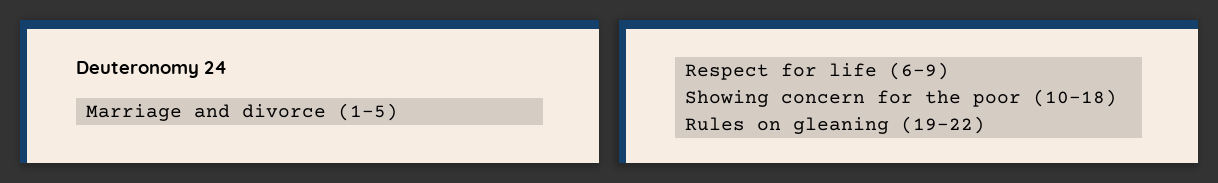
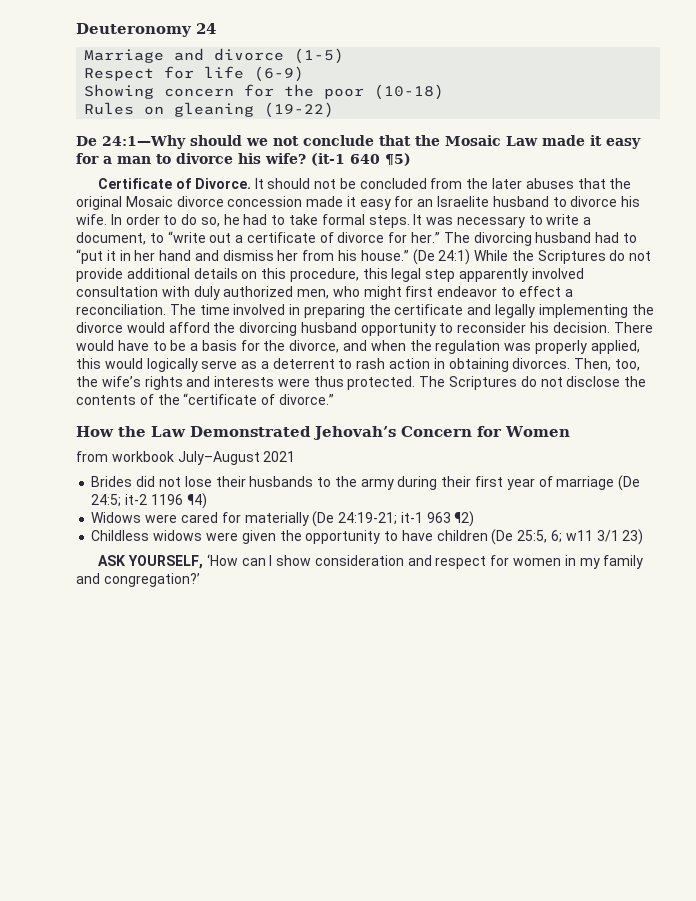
(985, 125) none -> [76,135,641,149] [76,153,411,166] [98,178,632,189] [76,196,641,210] [76,214,592,228] [76,231,637,246] [76,249,652,265] [76,268,584,282] [76,286,573,300] [76,304,654,318] [76,322,653,336] [76,340,640,354] [76,358,640,372] [76,376,647,390] [76,393,334,405] [76,426,570,440] [76,451,296,465] [91,475,641,491] [91,493,207,509] [91,511,475,527] [91,529,644,545] [98,554,644,569] [76,573,200,587] // De 24:1—Why should we not conclude that the Mosaic Law made it easy for a man to divorce his wife? (it-1 640 ¶5) // Certificate of Divorce. It should not be concluded from the later abuses that the original Mosaic divorce concession made it easy for an Israelite husband to divorce his wife. In order to do so, he had to take formal steps. It was necessary to write a document, to “write out a certificate of divorce for her.” The divorcing husband had to “put it in her hand and dismiss her from his house.” (De 24:1) While the Scriptures do not provide additional details on this procedure, this legal step apparently involved consultation with duly authorized men, who might first endeavor to effect a reconciliation. The time involved in preparing the certificate and legally implementing the divorce would afford the divorcing husband opportunity to reconsider his decision. There would have to be a basis for the divorce, and when the regulation was properly applied, this would logically serve as a deterrent to rash action in obtaining divorces. Then, too, the wife’s rights and interests were thus protected. The Scriptures do not disclose the contents of the “certificate of divorce.” // How the Law Demonstrated Jehovah’s Concern for Women // from workbook July–August 2021 // Brides did not lose their husbands to the army during their first year of marriage (De 24:5; it-2 1196 ¶4) // Widows were cared for materially (De 24:19-21; it-1 963 ¶2) // Childless widows were given the opportunity to have children (De 25:5, 6; w11 3/1 23) // ASK YOURSELF, ‘How can I show consideration and respect for women in my family and congregation?’

